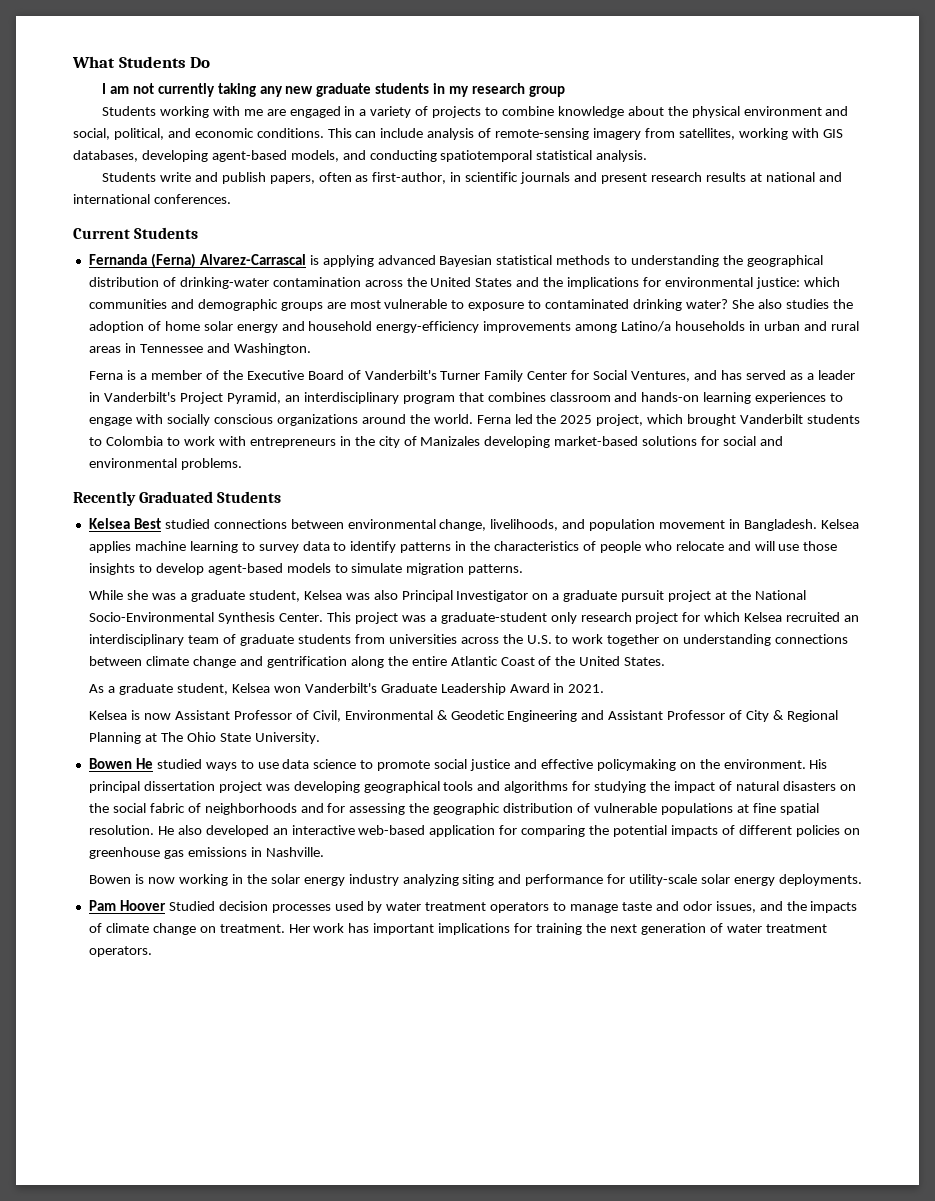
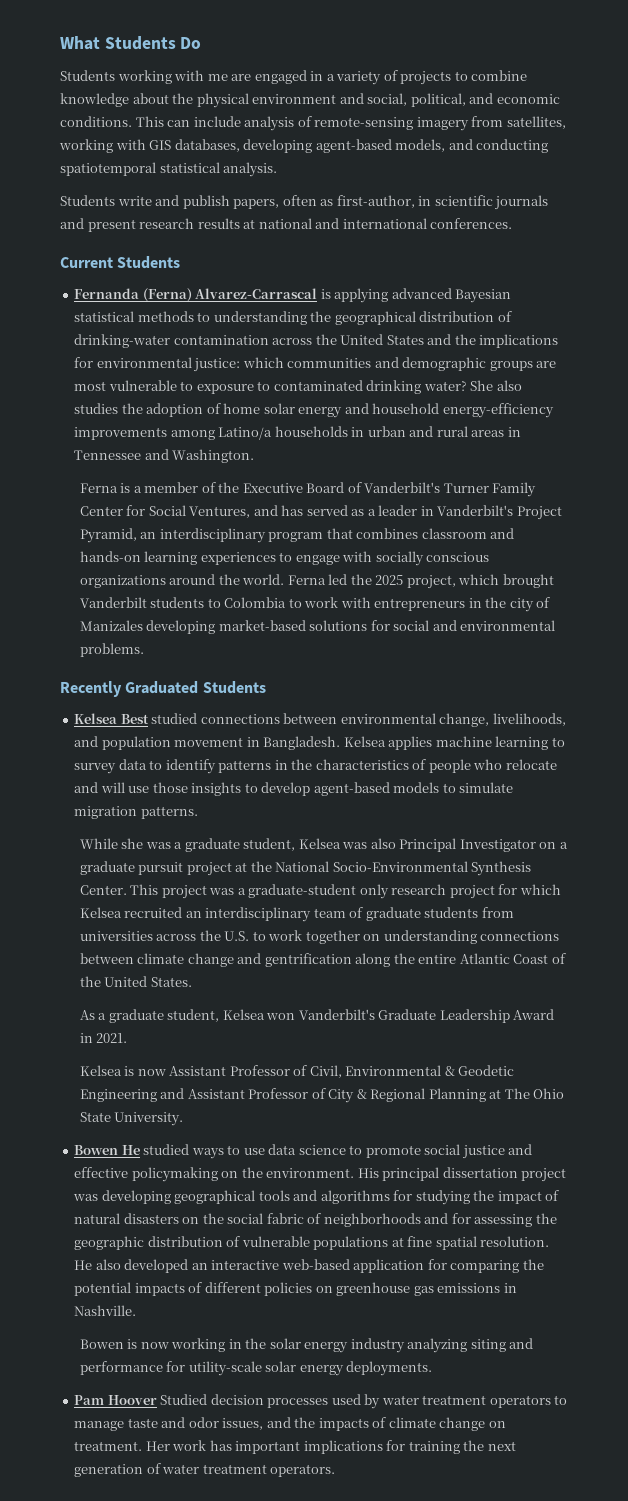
[101,83,565,97] // I am not currently taking any new graduate students in my research group -> (202, 43) none

